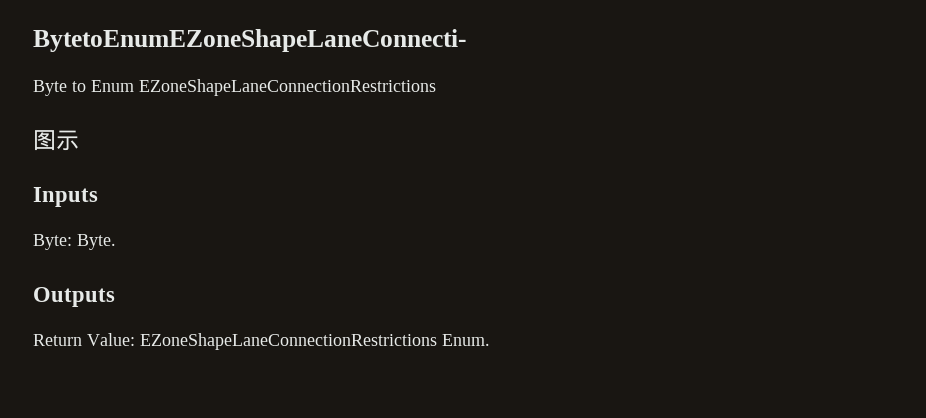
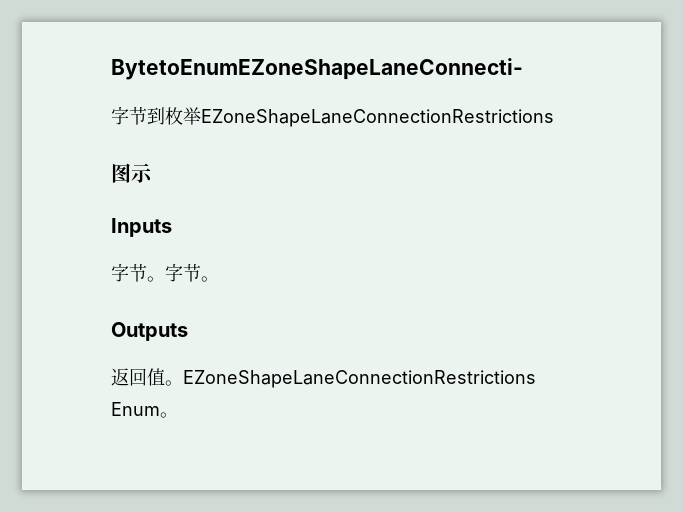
[33,80,134,96] Byte to Enum -> [111,106,201,125] 字节到枚举
[33,234,116,250] [33,287,115,307] [33,333,490,350] Byte: Byte. // Outputs // Return Value: EZoneShapeLaneConnectionRestrictions Enum. -> [111,263,219,282] [111,322,188,341] [111,368,536,388] [111,402,178,418] 字节。字节。 // Outputs // 返回值。EZoneShapeLaneConnectionRestrictions Enum。

